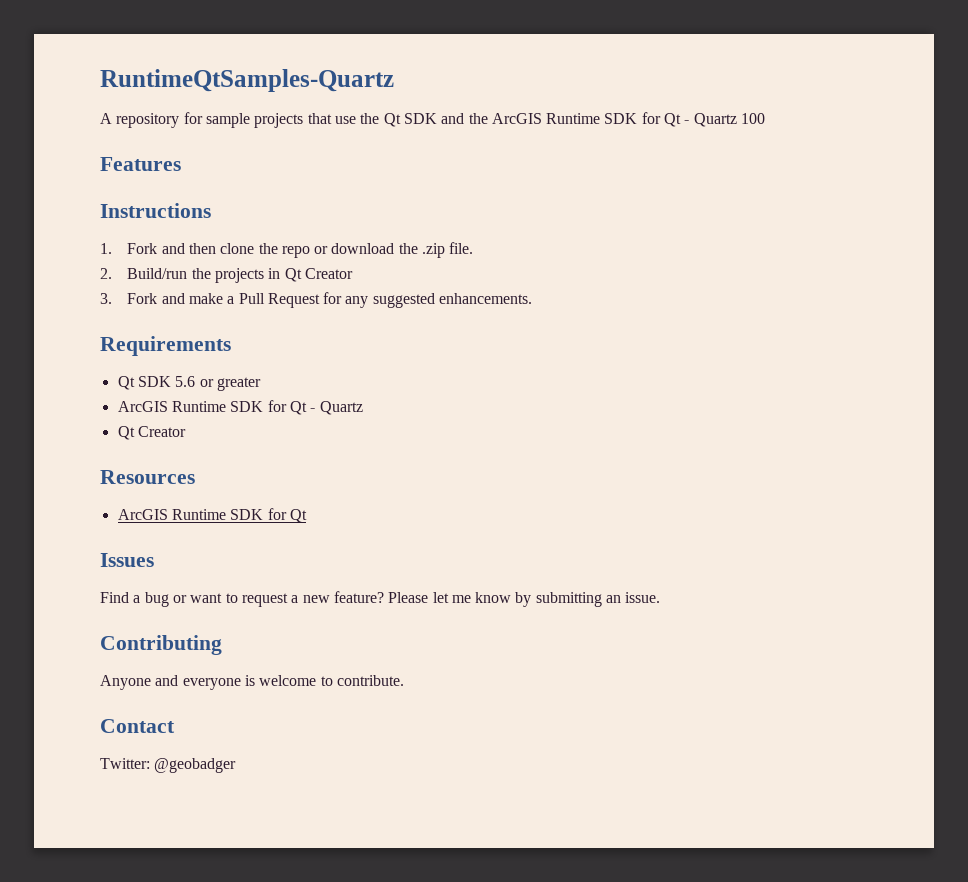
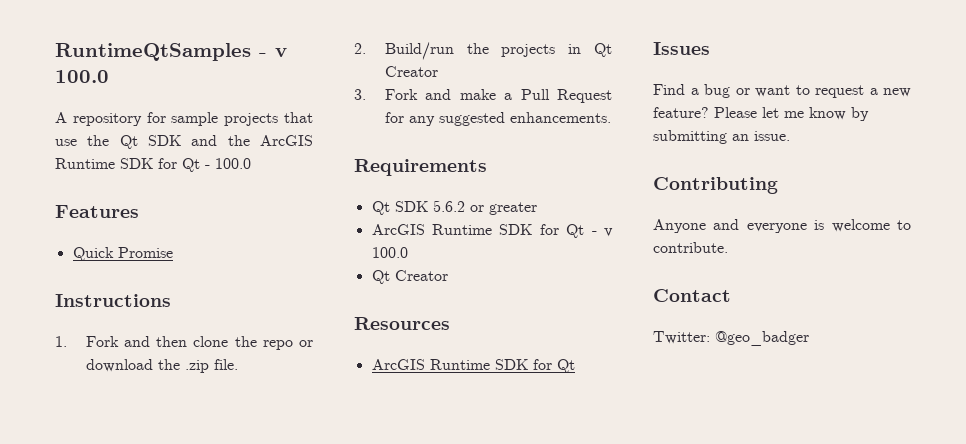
[100,69,394,92] RuntimeQtSamples-Quartz -> [55,43,287,61] [55,70,109,83] RuntimeQtSamples - v 100.0
[693,113,766,127] Quartz 100 -> [215,158,251,169] 100.0
(181, 164) none -> [72,247,173,261] // Quick Promise
[175,376,196,387] 5.6 -> [432,200,465,212] 5.6.2
[319,401,363,415] Quartz -> [604,228,613,237] [371,247,408,258] v 100.0
[154,758,237,773] @geobadger -> [715,331,809,346] @geo_badger

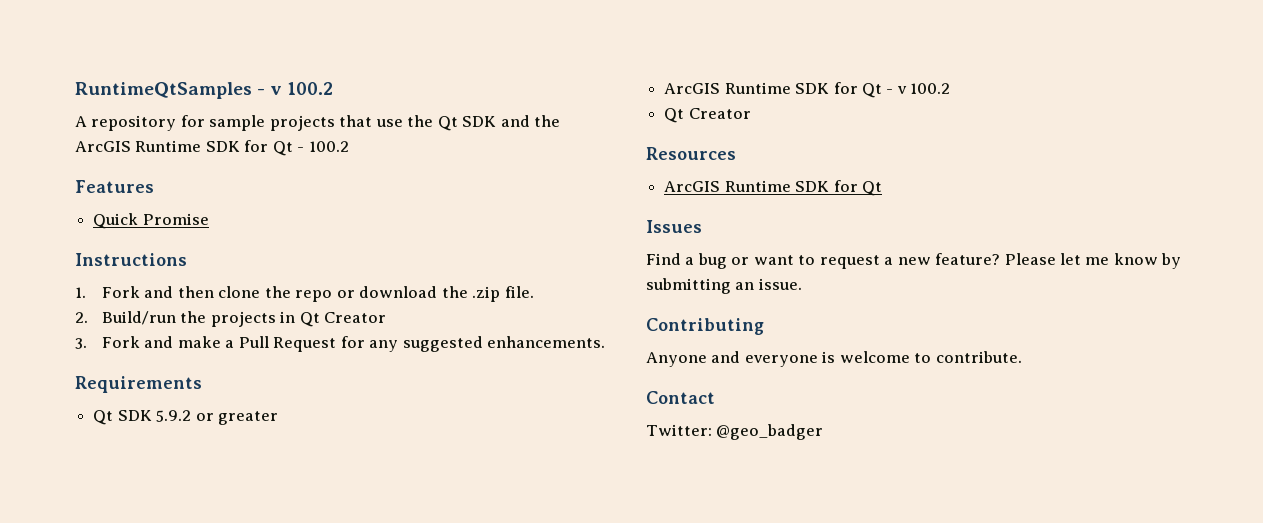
[55,70,109,83] 100.0 -> [287,82,334,95] 100.2
[215,158,251,169] 100.0 -> [308,141,349,152] 100.2
[432,200,465,212] 5.6.2 -> [156,410,192,422] 5.9.2
[371,247,408,258] 100.0 -> [910,83,951,94] 100.2

